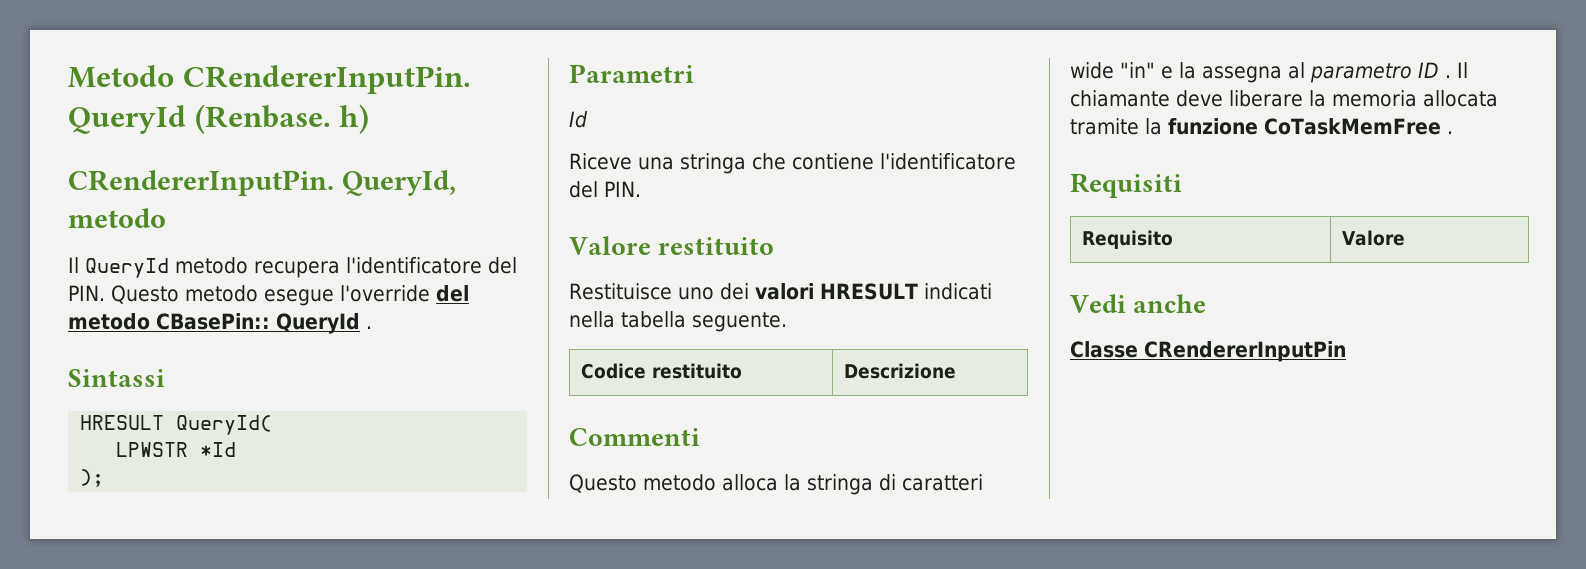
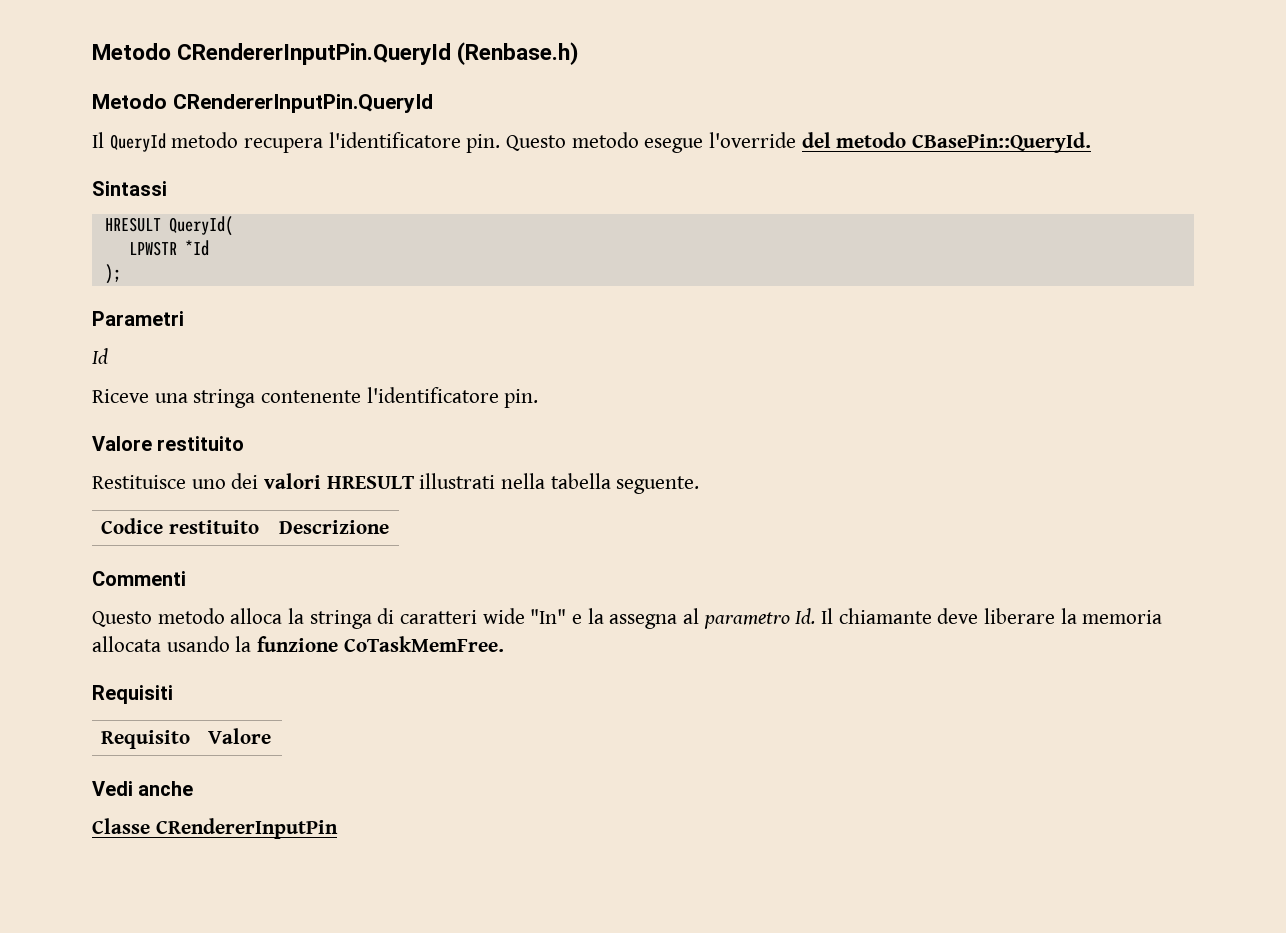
[68,65,471,94] [68,104,370,134] [68,170,456,196] [68,208,166,228] Metodo CRendererInputPin. QueryId (Renbase. h) // CRendererInputPin. QueryId, metodo -> [92,42,579,65] [92,94,433,113] Metodo CRendererInputPin.QueryId (Renbase.h) // Metodo CRendererInputPin.QueryId
[488,257,517,274] [68,285,105,301] del PIN. -> [466,134,501,153] pin.
[156,313,372,334] CBasePin:: QueryId . -> [912,132,1092,153] CBasePin::QueryId.
[752,153,1016,170] [569,181,641,198] che contiene l'identificatore del PIN. -> [261,387,539,408] contenente l'identificatore pin.
[923,283,992,300] indicati -> [419,473,496,489] illustrati
[1120,62,1155,78] "in" -> [530,609,567,624] "In"
[1418,62,1451,78] ID . -> [795,608,816,624] Id.
[1070,118,1139,135] tramite -> [166,636,230,652] usando
[1264,118,1453,135] CoTaskMemFree . -> [343,636,504,652] CoTaskMemFree.

